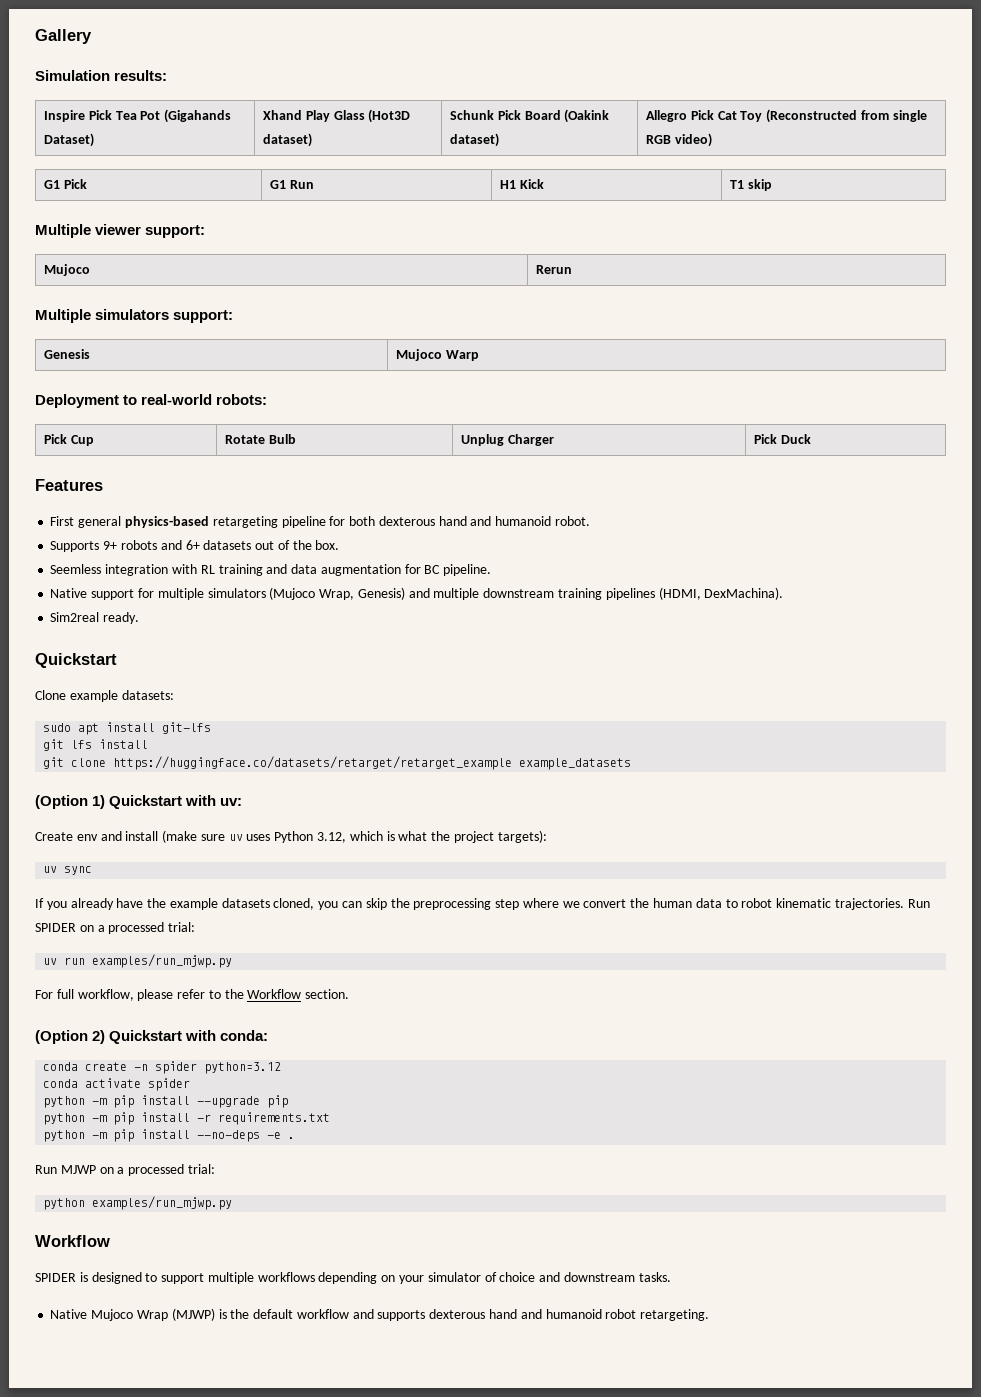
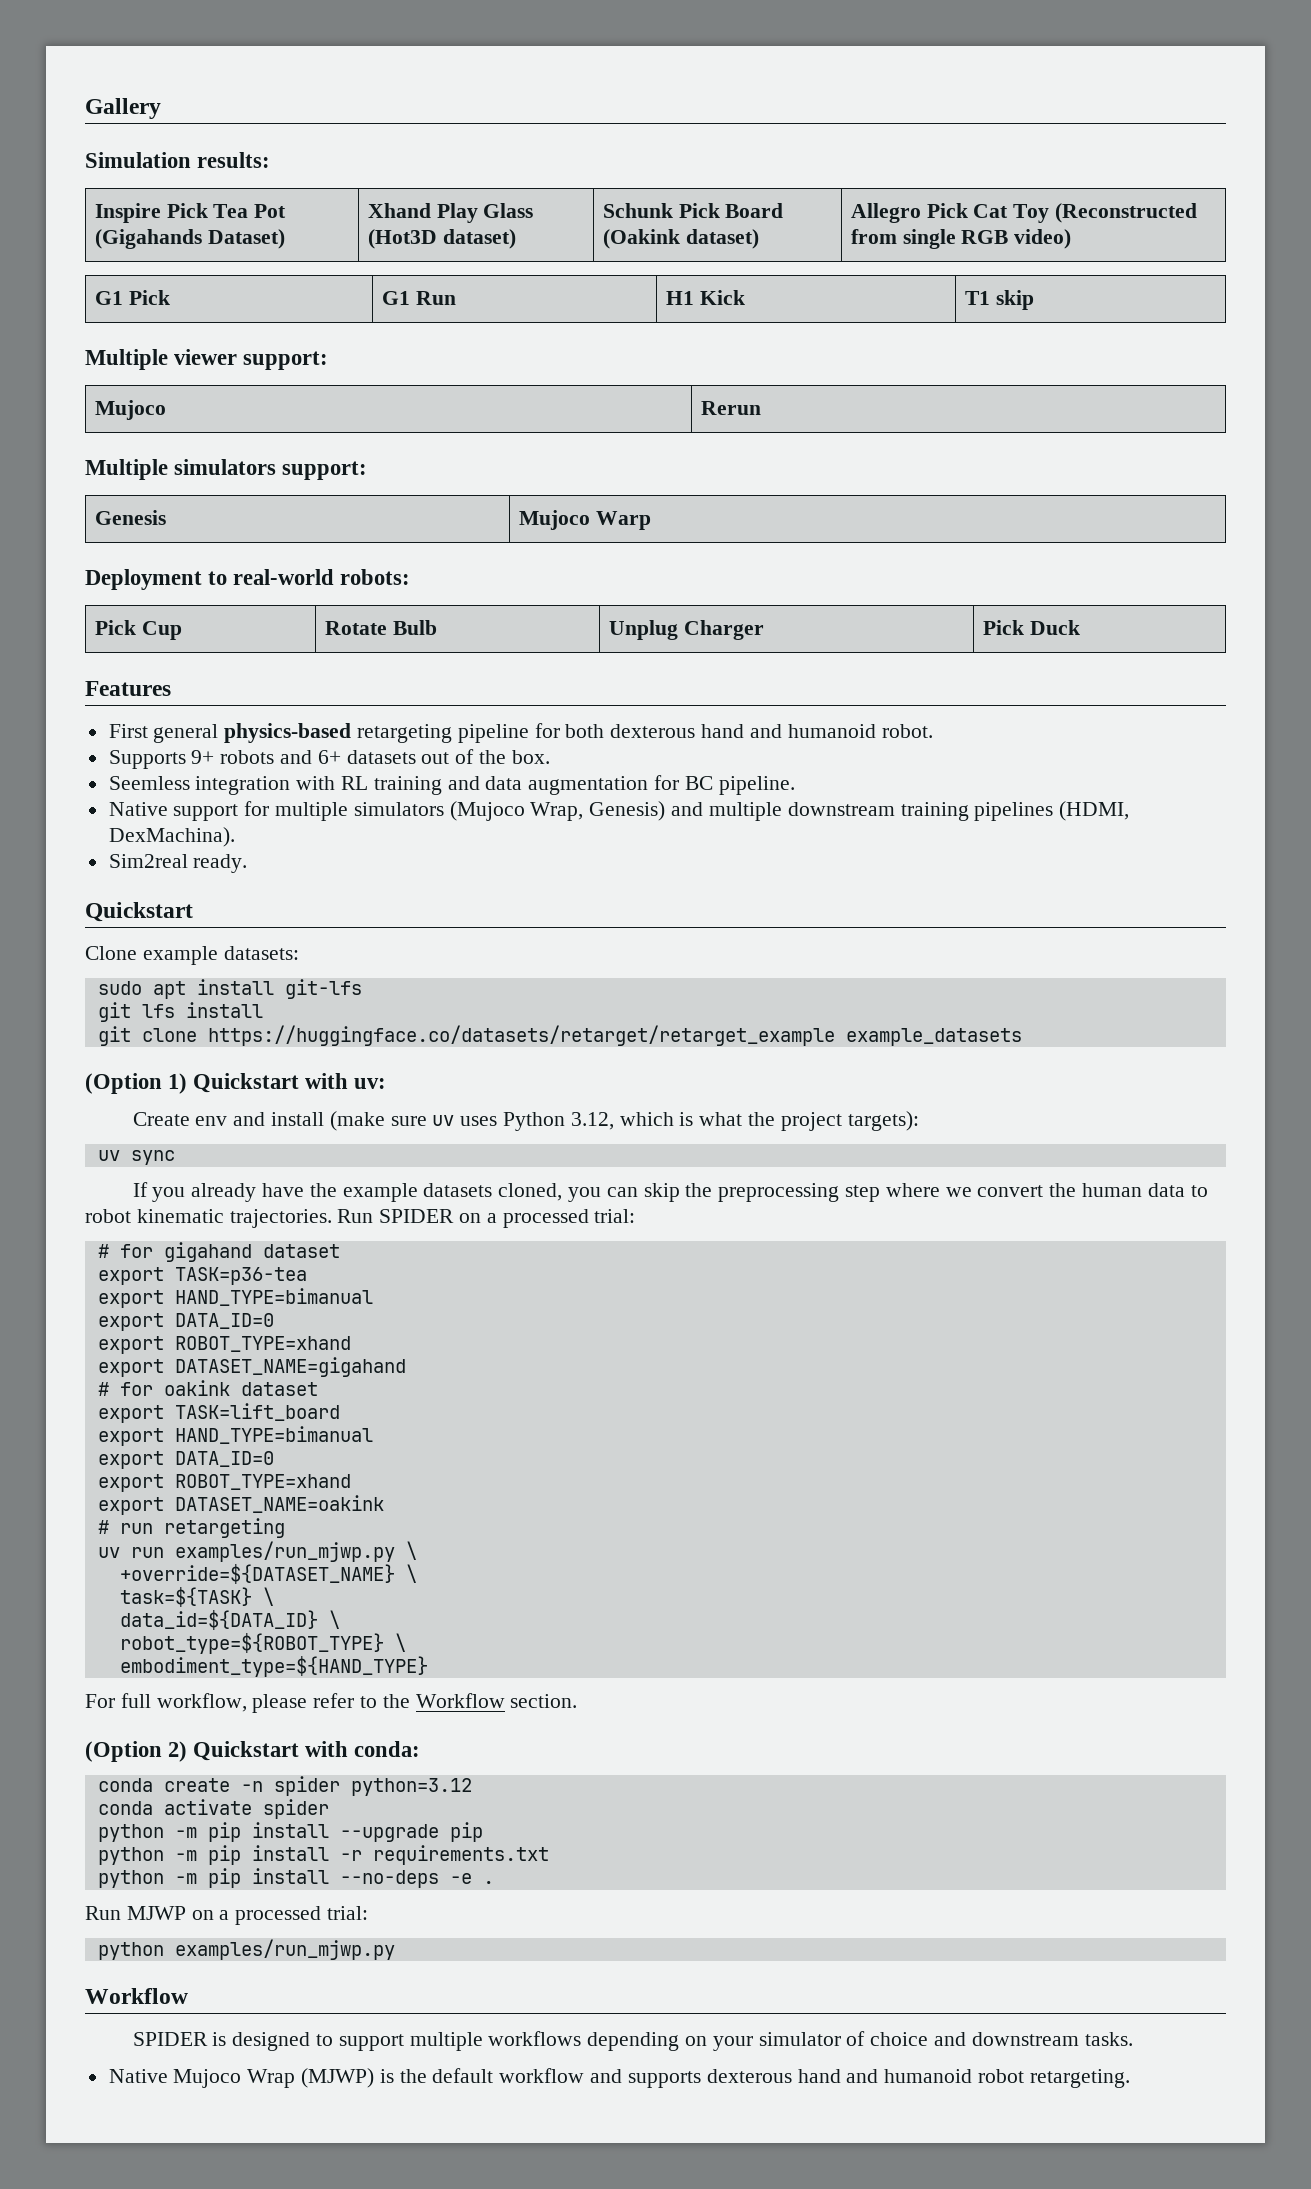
[43,954,233,968] uv run examples/run_mjwp.py -> [97,1242,340,1262] [97,1267,307,1285] [97,1288,373,1308] [97,1313,274,1331] [97,1336,351,1354] [97,1357,406,1377] [97,1380,318,1396] [97,1403,340,1423] [97,1426,373,1446] [97,1451,274,1469] [97,1474,351,1492] [97,1495,384,1515] [97,1518,285,1538] [97,1541,417,1562] [119,1564,417,1584] [119,1587,274,1607] [119,1610,340,1630] [119,1633,406,1654] [119,1656,428,1677] # for gigahand dataset // export TASK=p36-tea // export HAND_TYPE=bimanual // export DATA_ID=0 // export ROBOT_TYPE=xhand // export DATASET_NAME=gigahand // # for oakink dataset // export TASK=lift_board // export HAND_TYPE=bimanual // export DATA_ID=0 // export ROBOT_TYPE=xhand // export DATASET_NAME=oakink // # run retargeting // uv run examples/run_mjwp.py \ // +override=${DATASET_NAME} \ // task=${TASK} \ // data_id=${DATA_ID} \ // robot_type=${ROBOT_TYPE} \ // embodiment_type=${HAND_TYPE}

